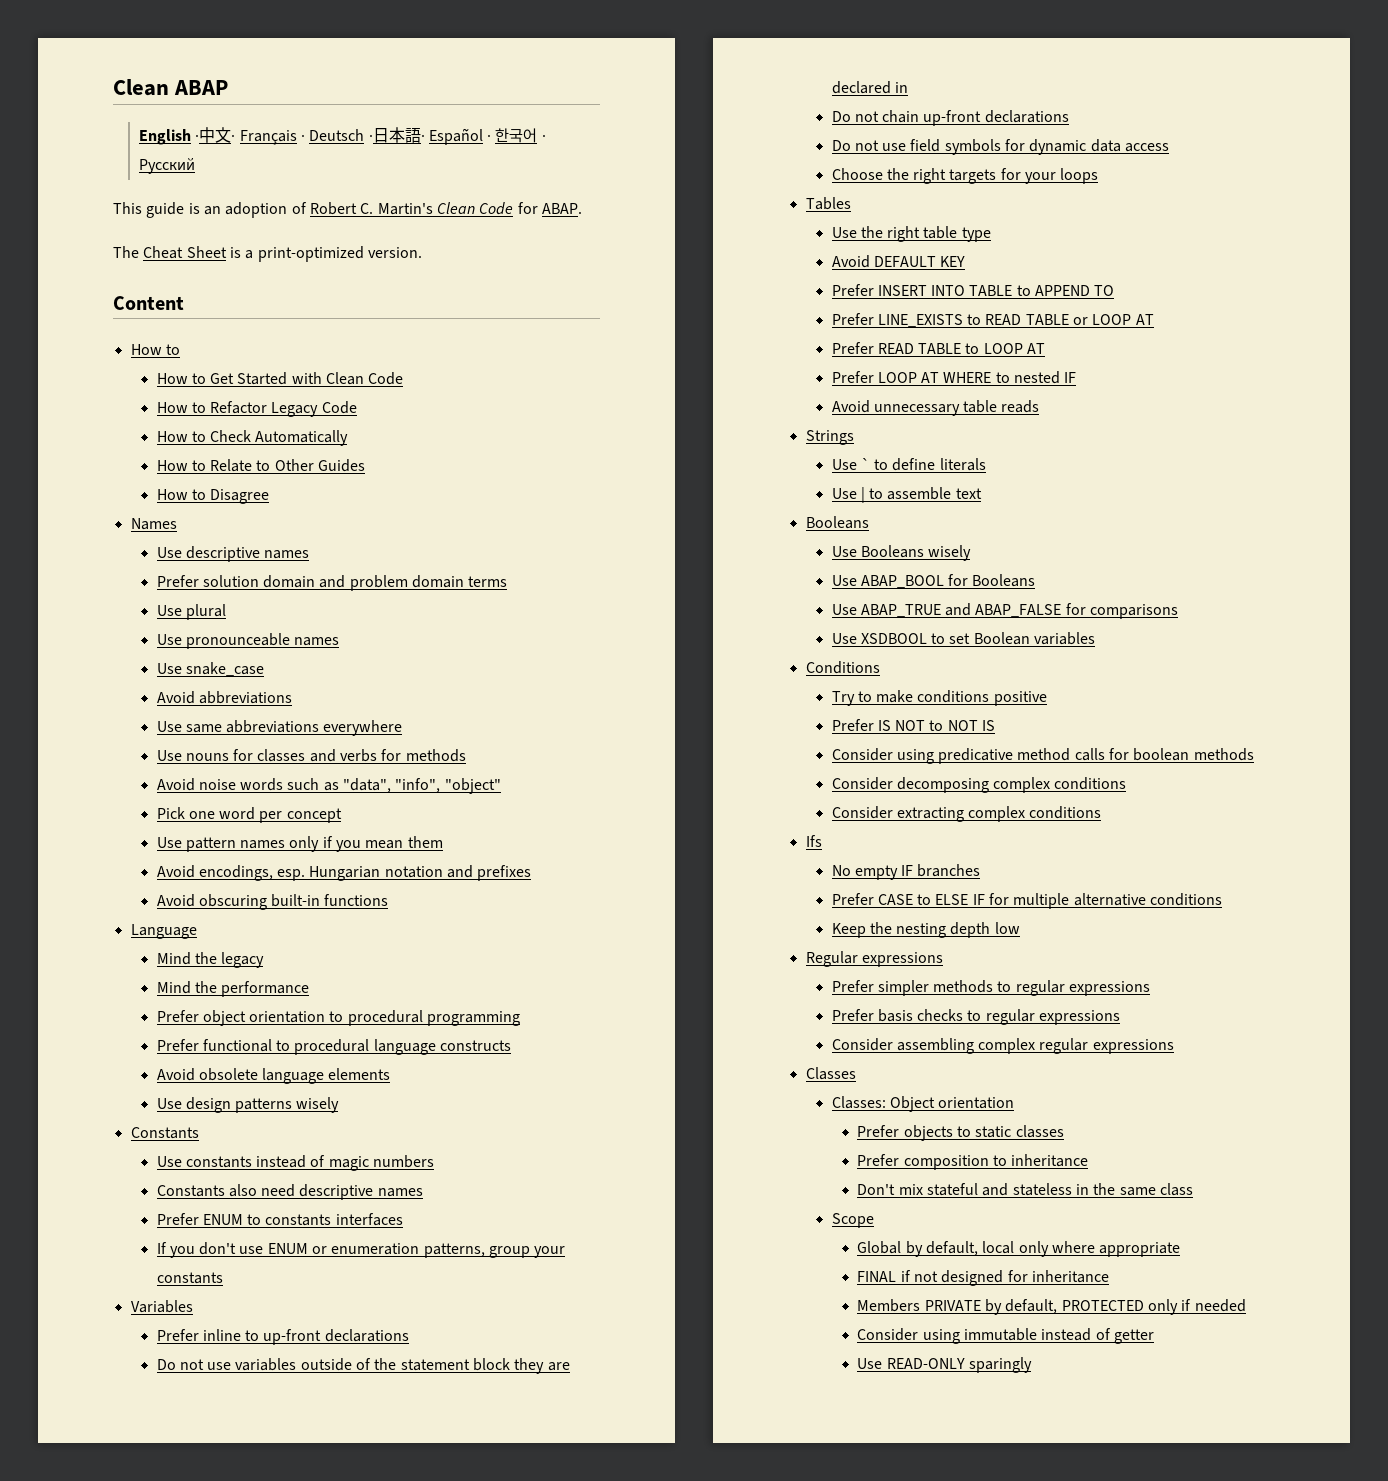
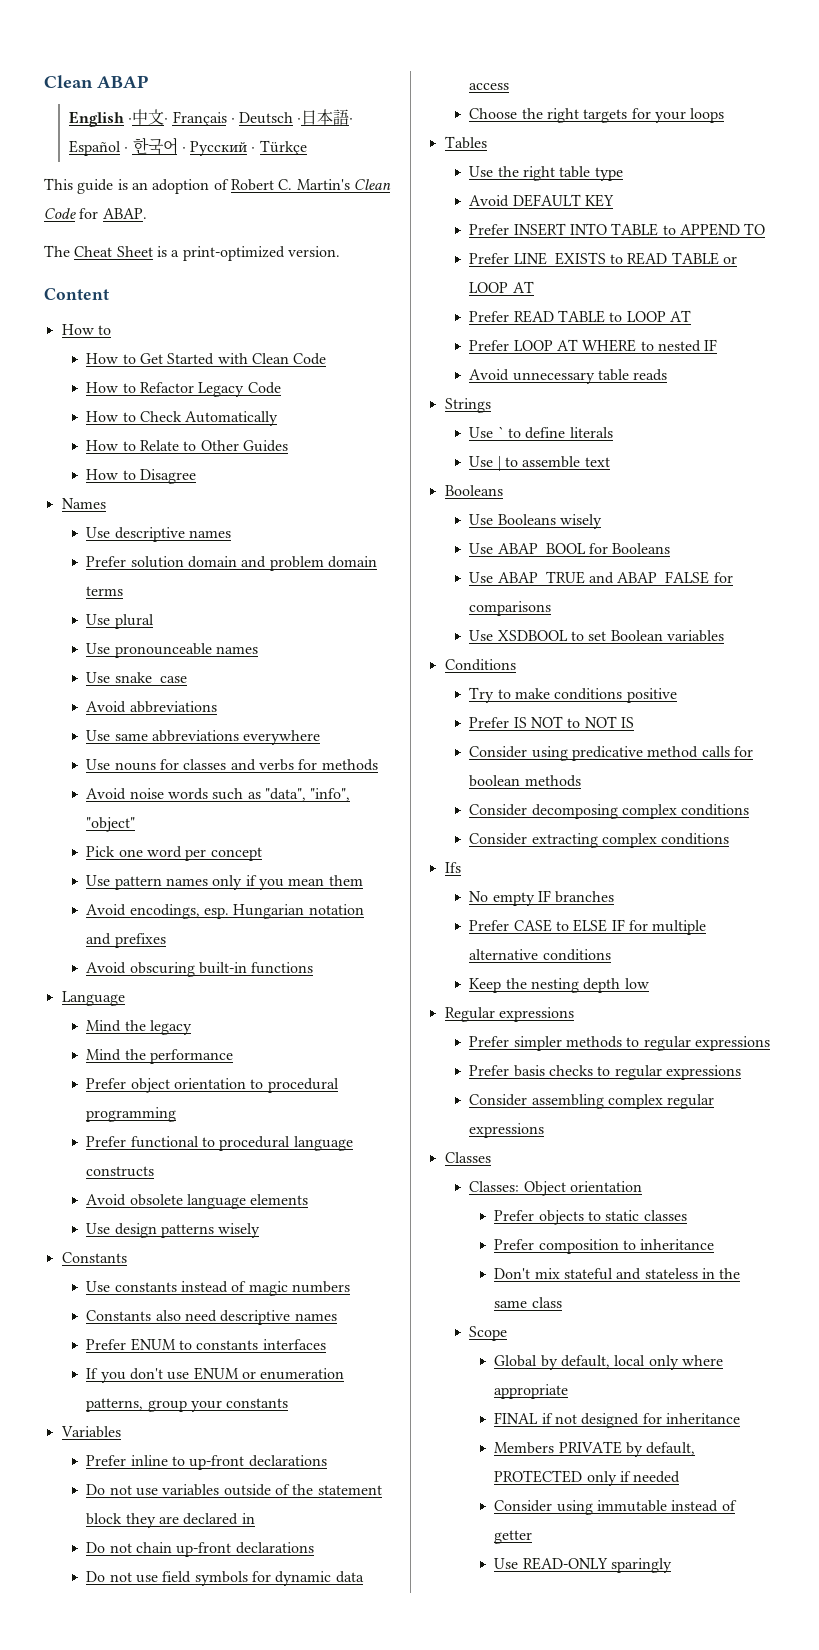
(195, 166) none -> [251,140,307,155] · Türkçe

